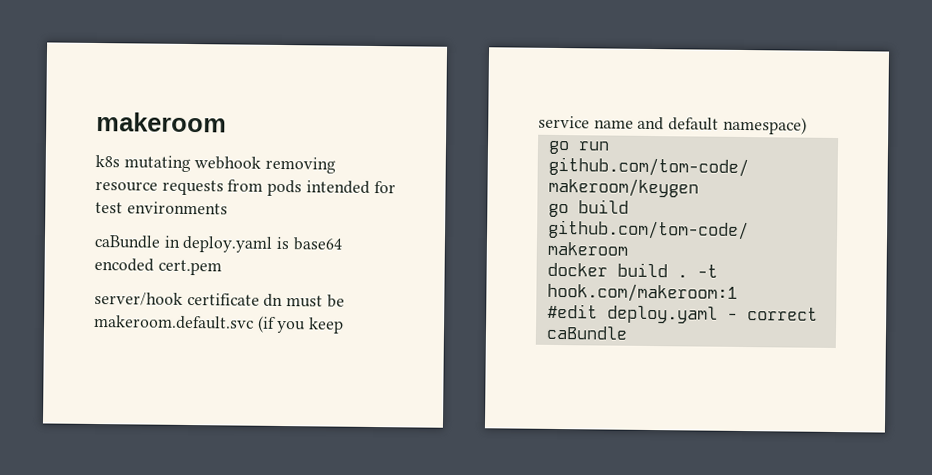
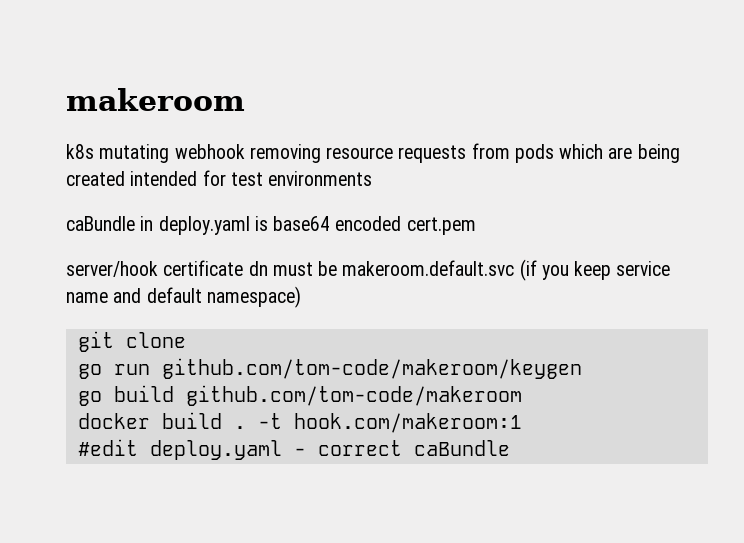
(303, 188) none -> [559,144,680,163] [66,171,125,186] which are being created
(807, 125) none -> [77,331,186,352] // git clone

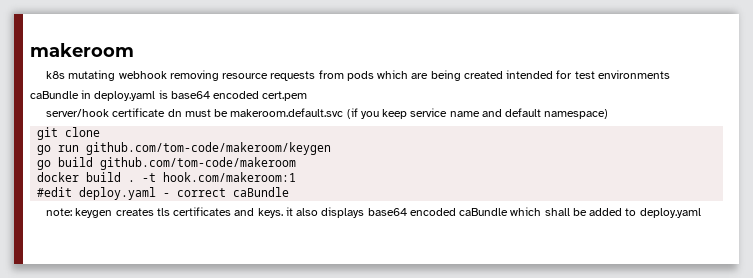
(510, 448) none -> [46,207,701,218] // note: keygen creates tls certificates and keys. it also displays base64 encoded caBundle which shall be added to deploy.yaml

